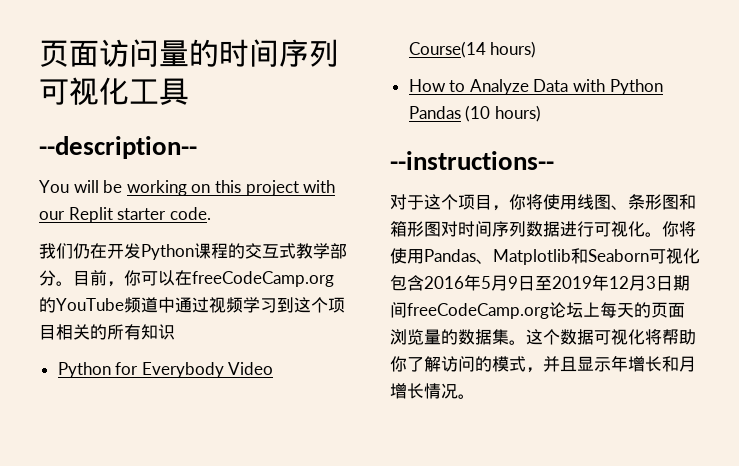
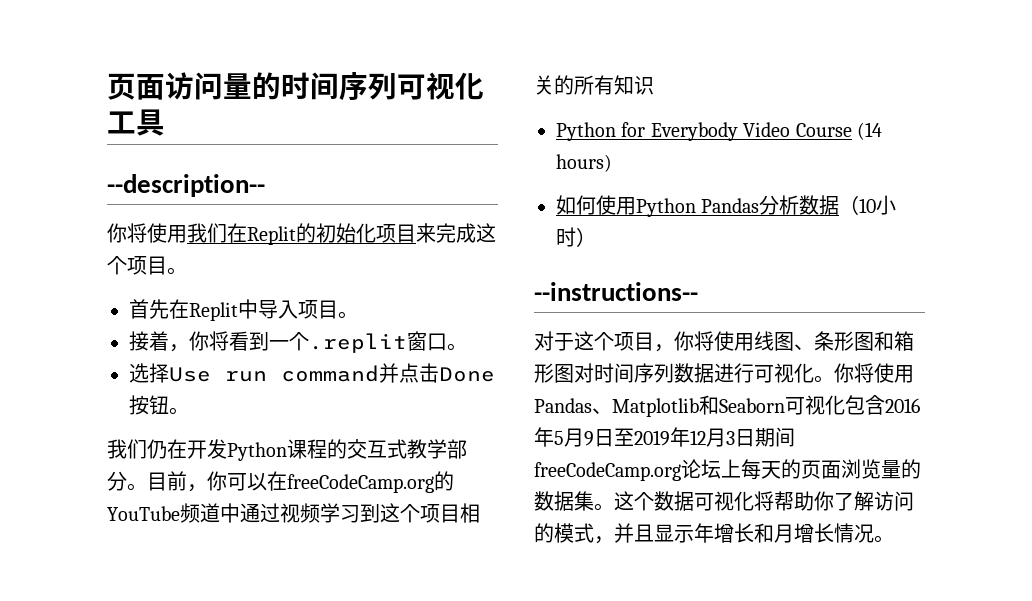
[39,180,336,196] [39,207,211,223] You will be working on this project with our Replit starter code. -> [107,223,496,245] [107,256,187,275] [129,299,358,321] [129,331,467,353] [129,363,495,383] [129,395,189,415] 你将使用我们在Replit的初始化项目来完成这个项目。 // 首先在Replit中导入项目。 // 接着，你将看到一个.replit窗口。 // 选择Use run command并点击Done按钮。
[408,41,537,58] [408,79,663,95] [408,105,541,122] Course(14 hours) // How to Analyze Data with Python Pandas (10 hours) -> [795,122,882,140] [556,154,612,172] [556,195,897,217] [556,227,596,247] Course (14 hours) // 如何使用Python Pandas分析数据（10小时）

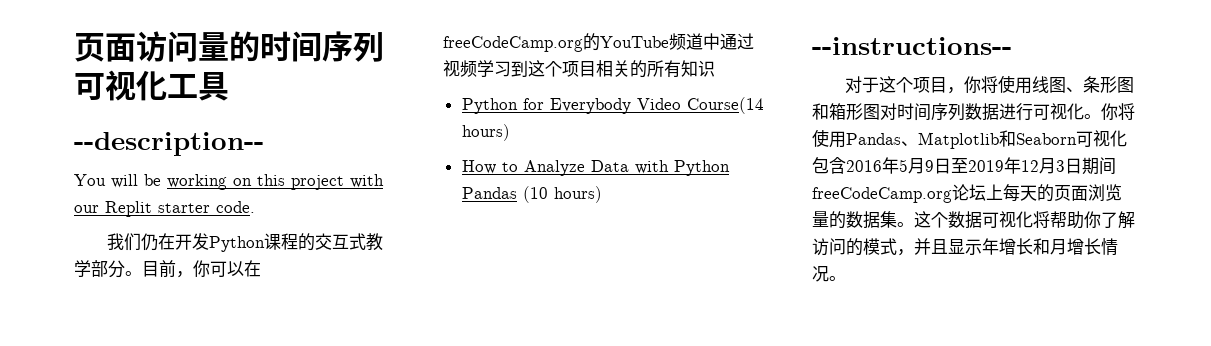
[107,223,496,245] [107,256,187,275] [129,299,358,321] [129,331,467,353] [129,363,495,383] [129,395,189,415] 你将使用我们在Replit的初始化项目来完成这个项目。 // 首先在Replit中导入项目。 // 接着，你将看到一个.replit窗口。 // 选择Use run command并点击Done按钮。 -> [74,174,384,190] [74,201,255,217] You will be working on this project with our Replit starter code.
[795,122,882,140] [556,154,612,172] [556,195,897,217] [556,227,596,247] Course (14 hours) // 如何使用Python Pandas分析数据（10小时） -> [686,97,764,114] [461,124,510,141] [461,160,730,176] [461,186,602,203] Course(14 hours) // How to Analyze Data with Python Pandas (10 hours)

